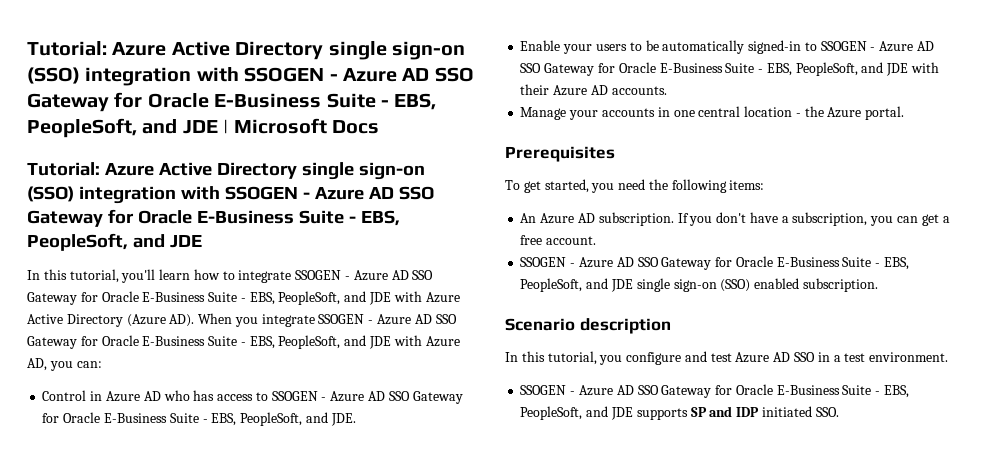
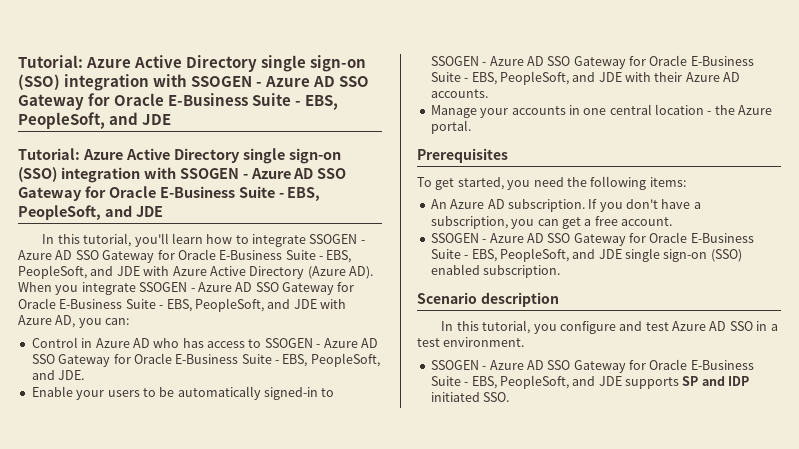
[223,118,379,134] | Microsoft Docs -> (172, 119) none

